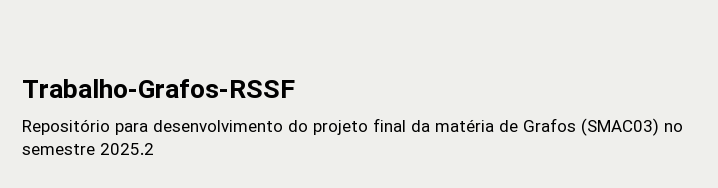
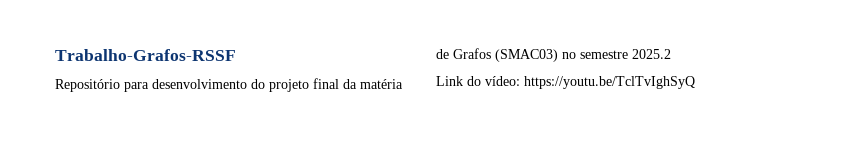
(154, 149) none -> [436,76,695,89] // Link do vídeo: https://youtu.be/TclTvIghSyQ

